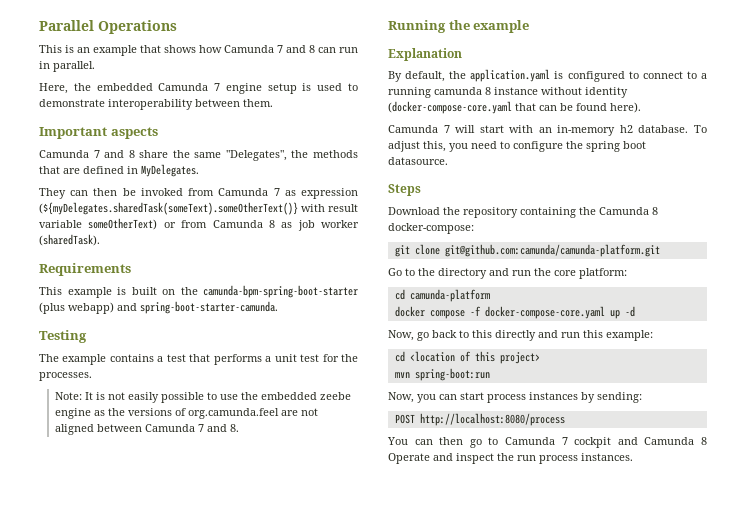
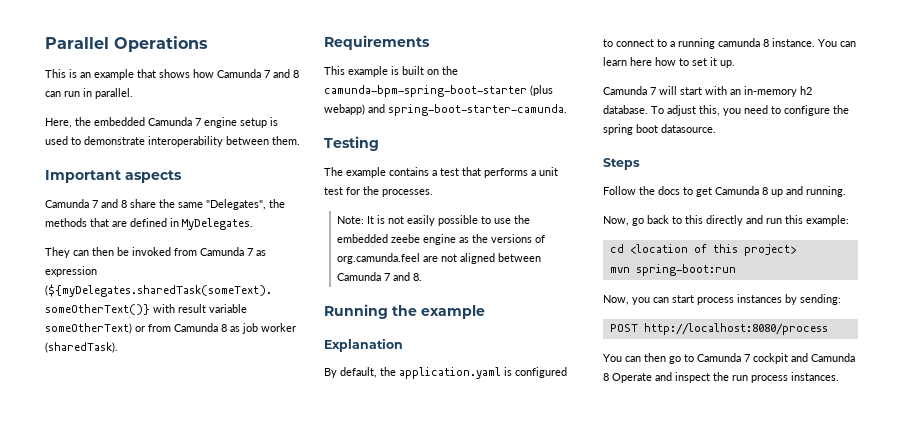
[494,87,628,98] [388,101,641,114] instance without identity (docker-compose-core.yaml that can be found here). -> [772,38,856,47] [603,57,735,68] instance. You can learn here how to set it up.
[388,207,658,218] [388,223,474,234] [394,244,660,257] [388,268,627,279] [394,289,490,302] [394,306,635,319] Download the repository containing the Camunda 8 docker-compose: // git clone git@github.com:camunda/camunda-platform.git // Go to the directory and run the core platform: // cd camunda-platform // docker compose -f docker-compose-core.yaml up -d -> [603,186,846,197] Follow the docs to get Camunda 8 up and running.

